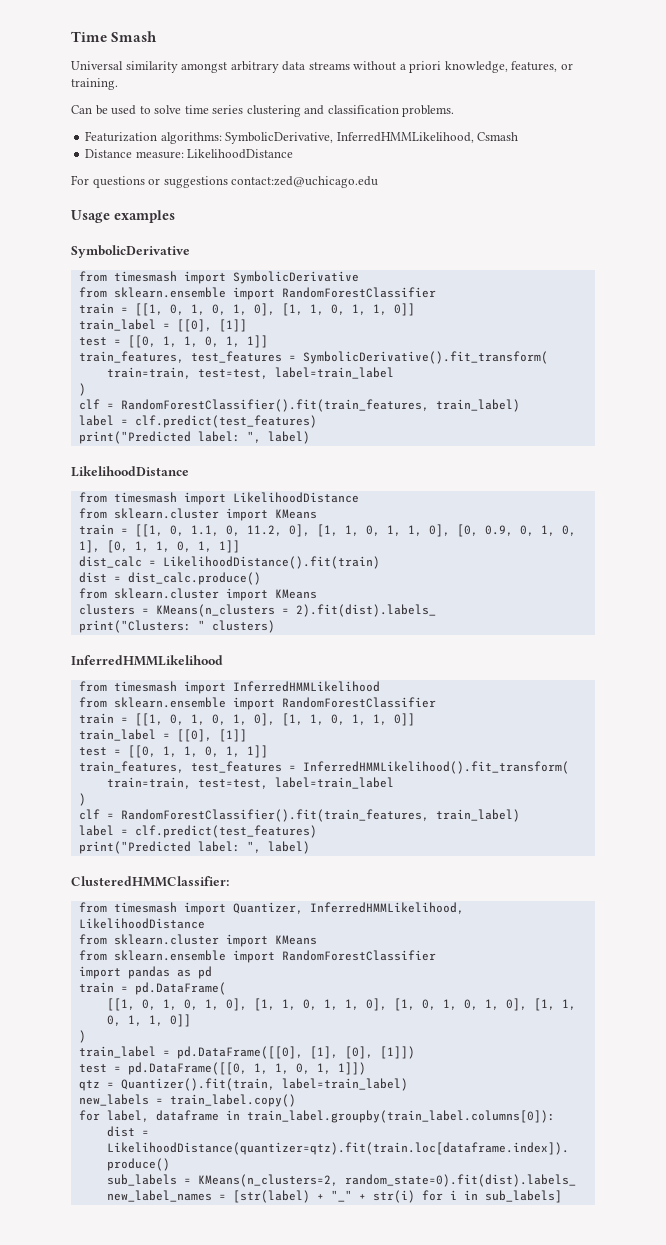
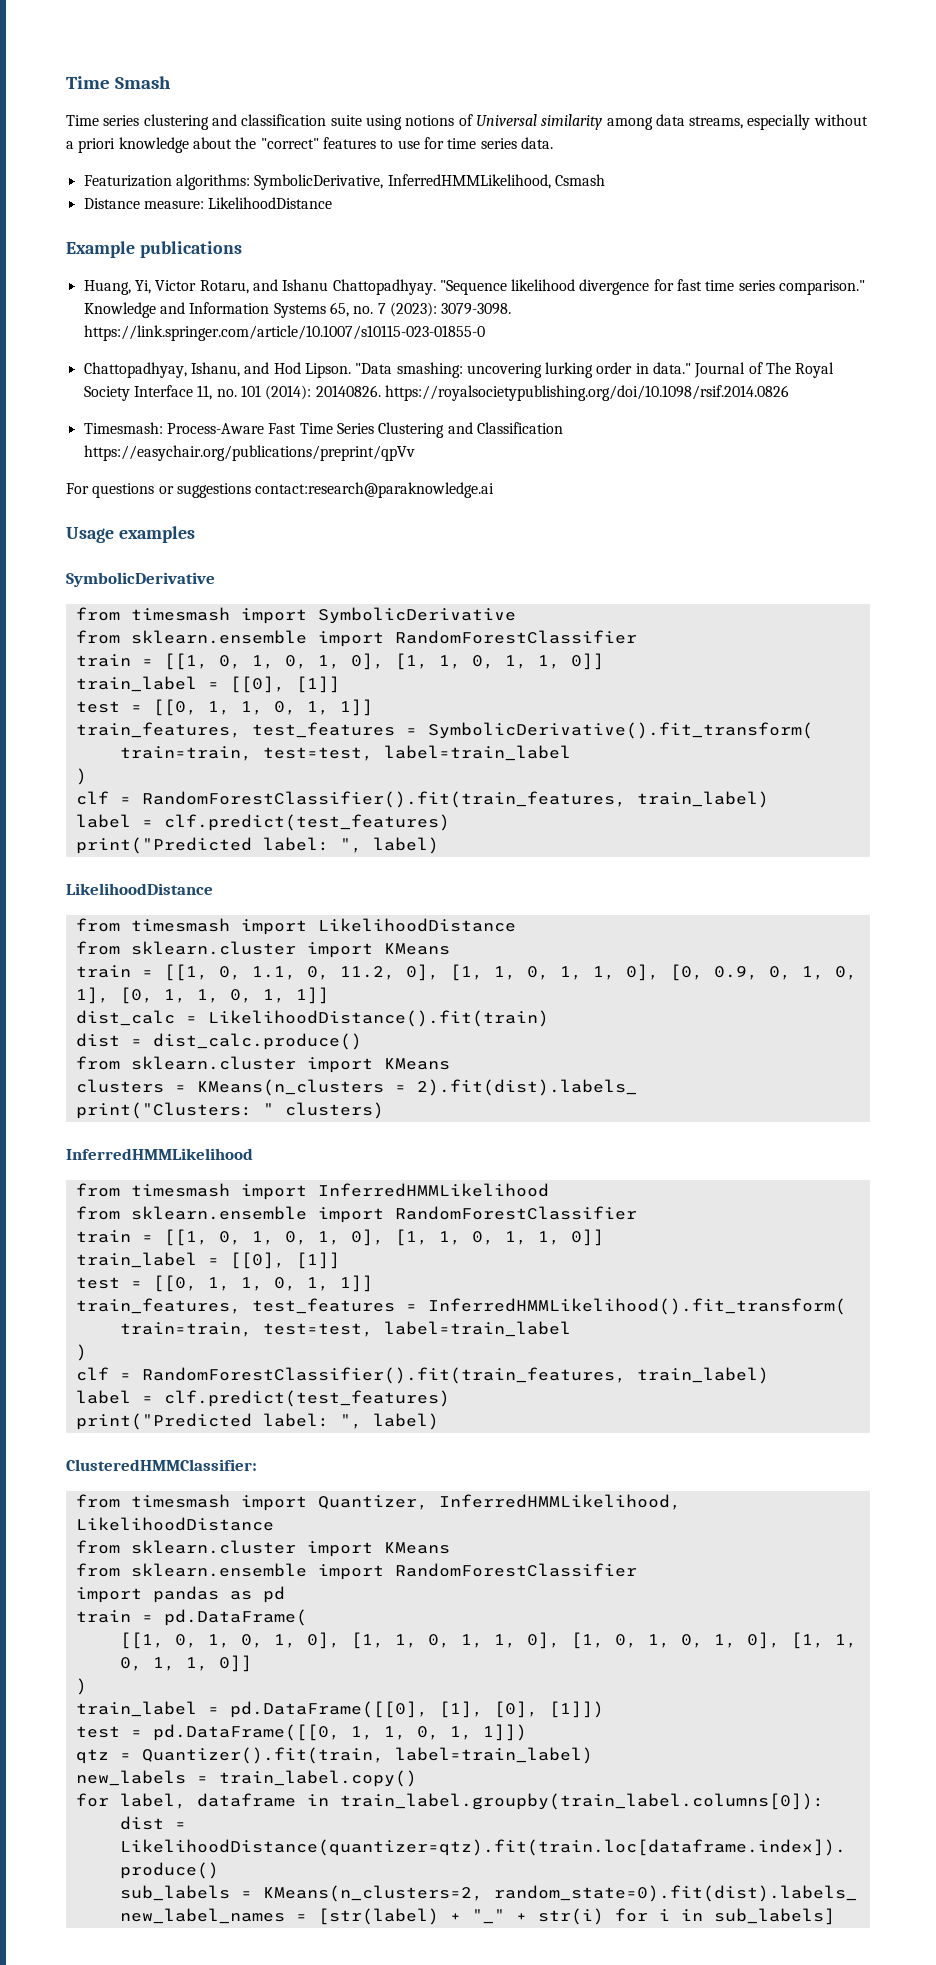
[71,61,573,73] [71,78,118,90] [71,105,455,117] Universal similarity amongst arbitrary data streams without a priori knowledge, features, or training. // Can be used to solve time series clustering and classification problems. -> [66,114,868,130] [66,137,553,153] Time series clustering and classification suite using notions of Universal similarity among data streams, especially without a priori knowledge about the "correct" features to use for time series data.
(294, 154) none -> [66,241,242,258] [83,279,866,295] [83,302,512,318] [83,325,485,341] [83,362,835,378] [83,385,789,401] [83,422,563,438] [83,445,415,461] // Example publications // Huang, Yi, Victor Rotaru, and Ishanu Chattopadhyay. "Sequence likelihood divergence for fast time series comparison." Knowledge and Information Systems 65, no. 7 (2023): 3079-3098. https://link.springer.com/article/10.1007/s10115-023-01855-0 // Chattopadhyay, Ishanu, and Hod Lipson. "Data smashing: uncovering lurking order in data." Journal of The Royal Society Interface 11, no. 101 (2014): 20140826. https://royalsocietypublishing.org/doi/10.1098/rsif.2014.0826 // Timesmash: Process-Aware Fast Time Series Clustering and Classification https://easychair.org/publications/preprint/qpVv
[231,176,379,188] contact:zed@uchicago.edu -> [255,482,495,498] contact:research@paraknowledge.ai

